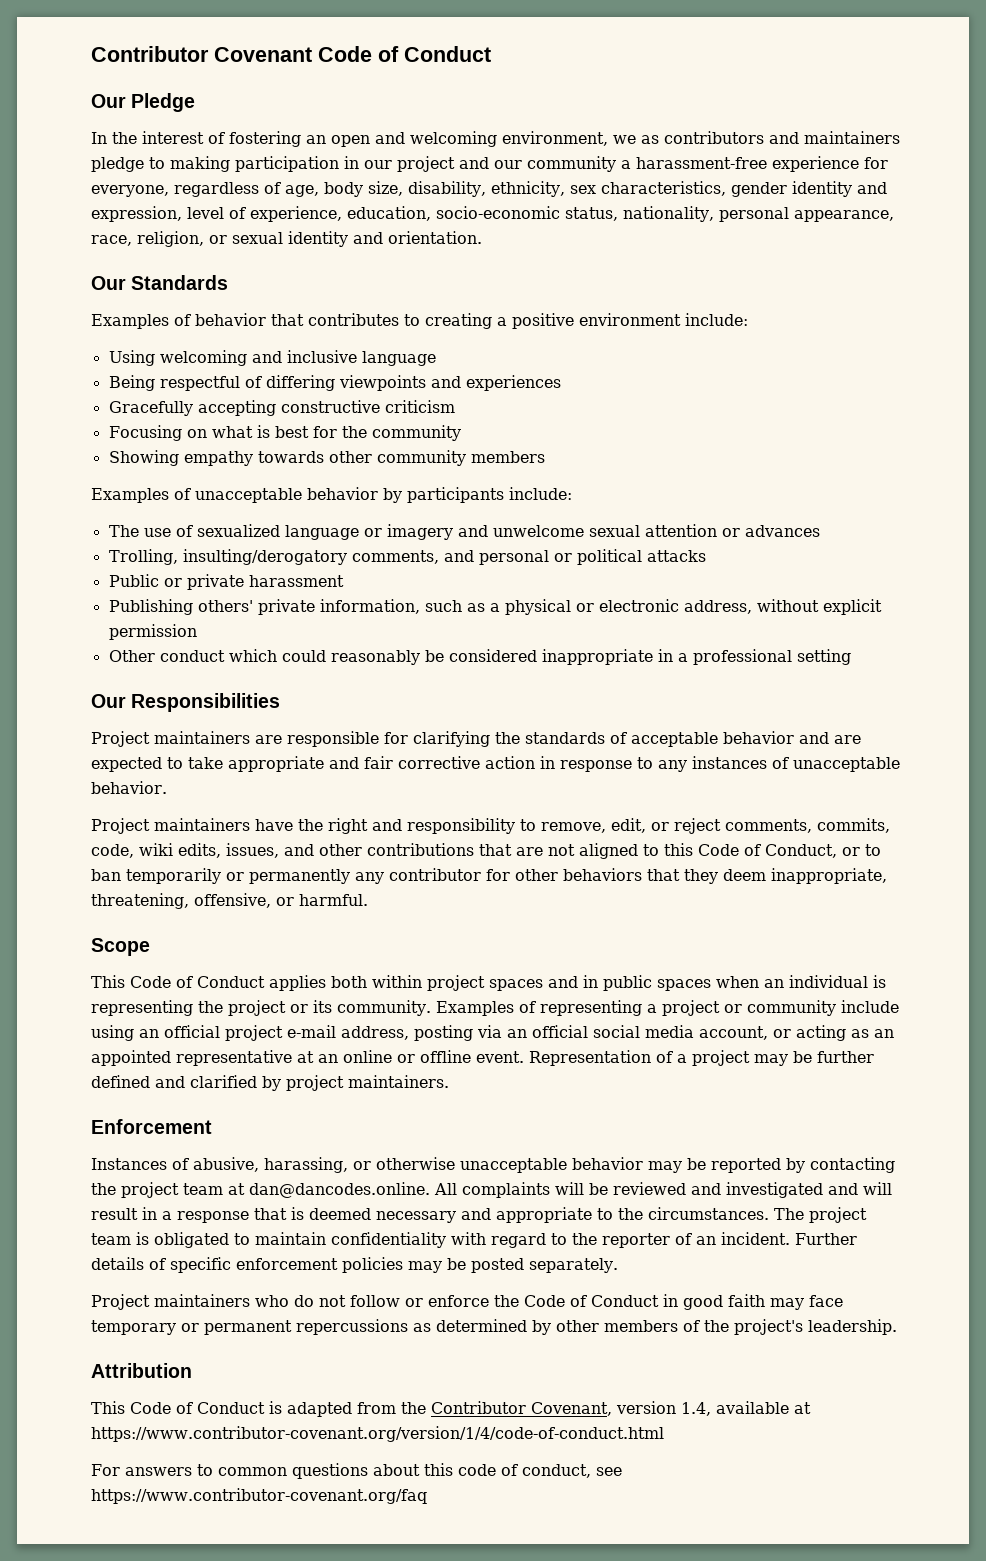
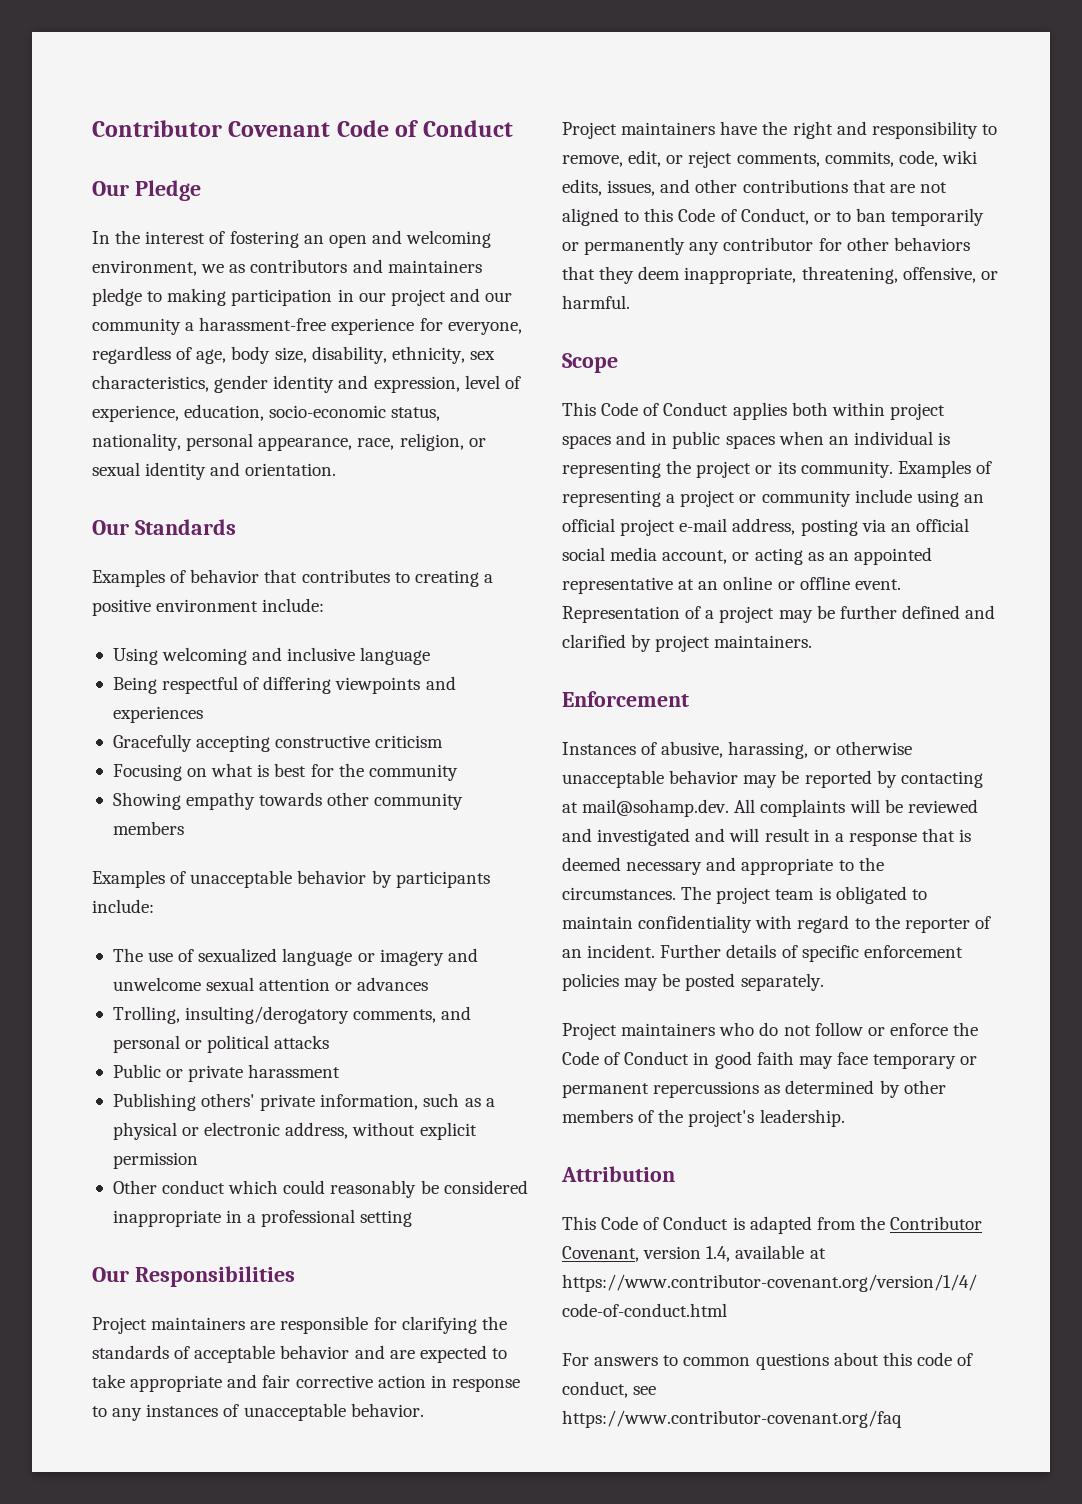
[91,1182,430,1198] the project team at dan@dancodes.online. -> [562,799,730,817] at mail@sohamp.dev.

